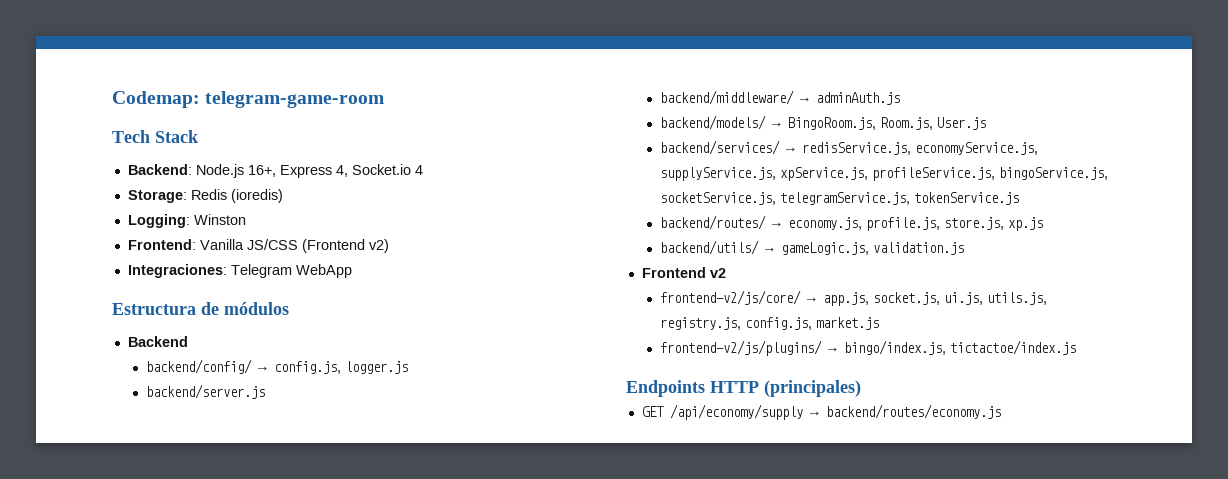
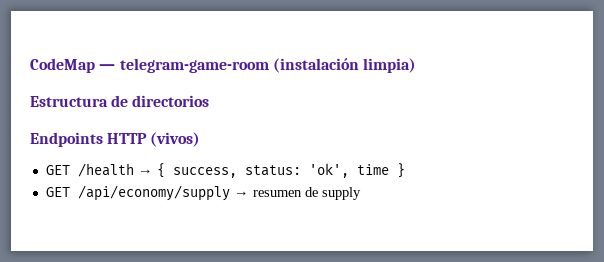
[112,91,200,108] Codemap: -> [30,58,116,73] CodeMap —
[112,130,198,143] [127,164,423,178] [127,189,283,203] [127,214,246,228] [127,239,389,253] [127,264,352,278] [112,302,289,315] [127,336,188,347] [145,359,408,374] [145,384,265,399] [659,90,900,105] [659,115,986,130] [659,140,1038,155] [659,167,1108,181] [659,192,1019,205] [659,215,1043,231] [659,240,964,255] [641,267,726,278] [659,290,1047,306] [659,317,879,330] [659,340,1076,356] [626,380,861,397] // Tech Stack // Backend: Node.js 16+, Express 4, Socket.io 4 // Storage: Redis (ioredis) // Logging: Winston // Frontend: Vanilla JS/CSS (Frontend v2) // Integraciones: Telegram WebApp // Estructura de módulos // Backend // backend/config/ → config.js, logger.js // backend/server.js // backend/middleware/ → adminAuth.js // backend/models/ → BingoRoom.js, Room.js, User.js // backend/services/ → redisService.js, economyService.js, supplyService.js, xpService.js, profileService.js, bingoService.js, socketService.js, telegramService.js, tokenService.js // backend/routes/ → economy.js, profile.js, store.js, xp.js // backend/utils/ → gameLogic.js, validation.js // Frontend v2 // frontend-v2/js/core/ → app.js, socket.js, ui.js, utils.js, registry.js, config.js, market.js // frontend-v2/js/plugins/ → bingo/index.js, tictactoe/index.js // Endpoints HTTP (principales) -> [272,58,417,73] [30,95,210,107] [30,132,201,147] [45,163,405,178] (instalación limpia) // Estructura de directorios // Endpoints HTTP (vivos) // GET /health → { success, status: 'ok', time }
[825,404,1001,419] backend/routes/economy.js -> [252,187,361,200] resumen de supply

